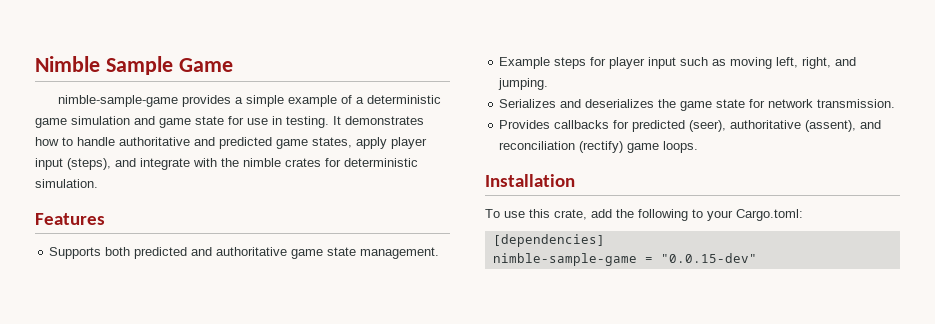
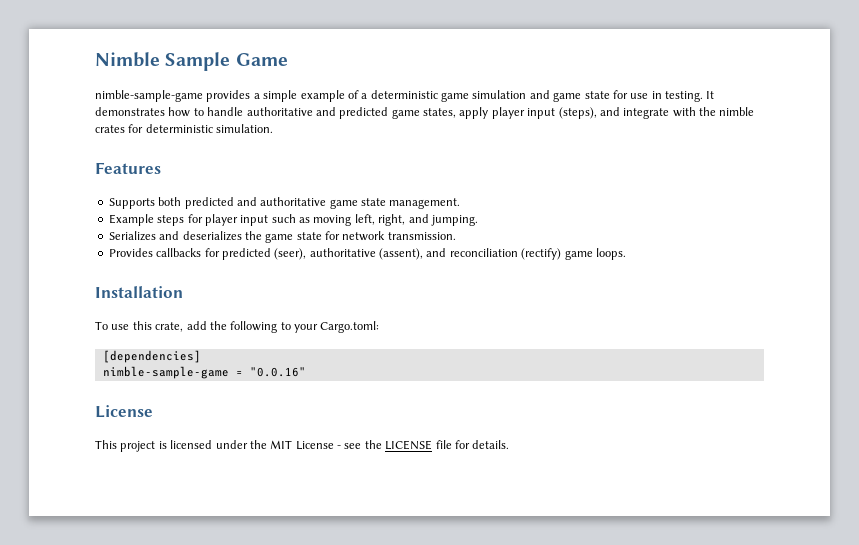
[660,253,757,263] "0.0.15-dev" -> [249,367,306,377] [95,405,153,418] [95,440,510,452] "0.0.16" // License // This project is licensed under the MIT License - see the LICENSE file for details.

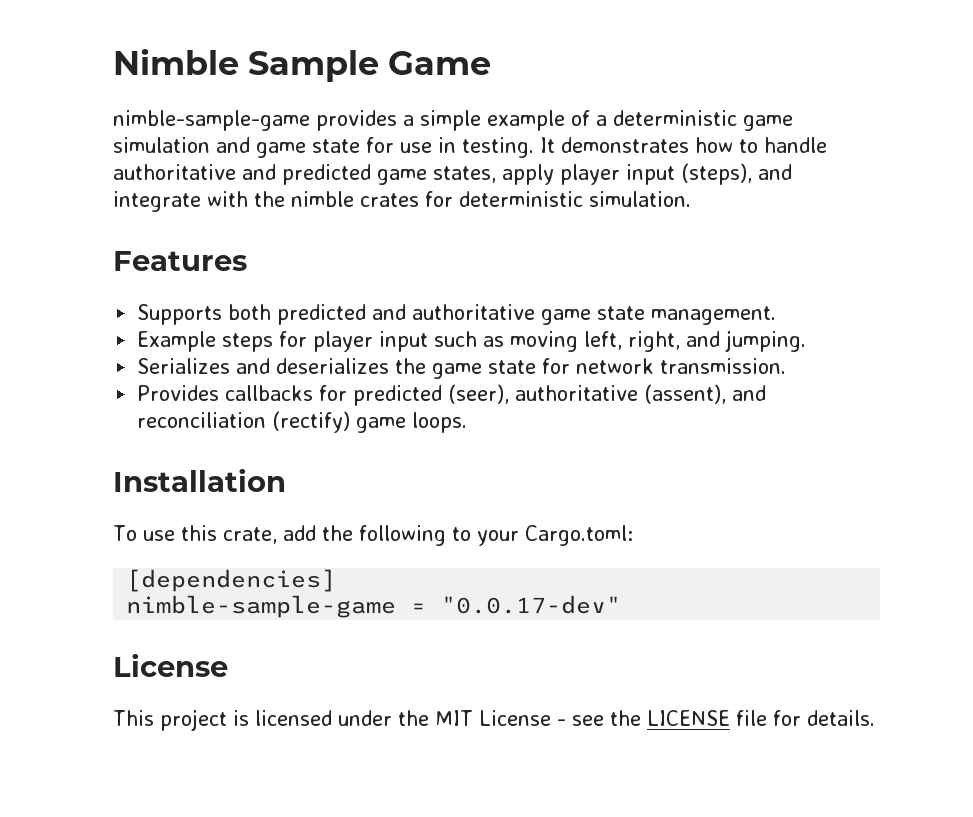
[249,367,306,377] "0.0.16" -> [441,595,622,614] "0.0.17-dev"

